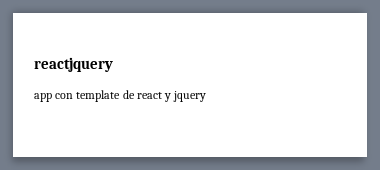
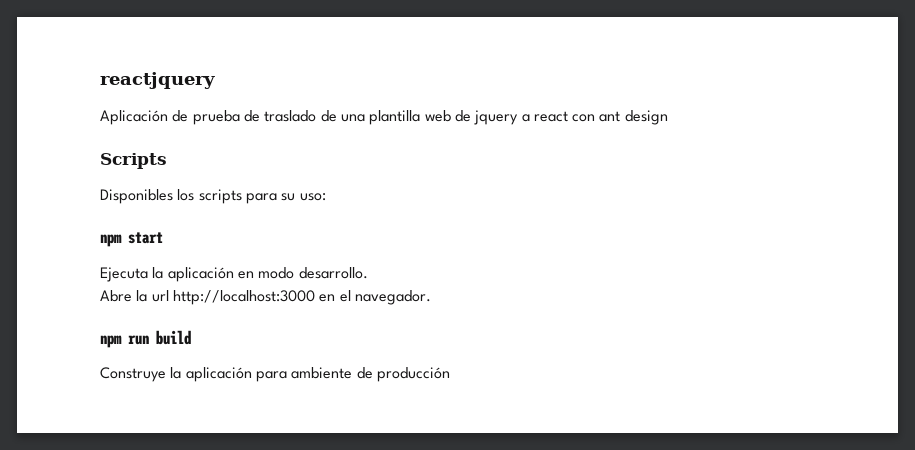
[34,90,207,102] app con template de react y jquery -> [100,110,668,125] [100,153,167,169] [100,189,326,204] [100,232,163,247] [100,267,368,282] [100,290,431,305] [100,330,191,348] [100,367,450,382] Aplicación de prueba de traslado de una plantilla web de jquery a react con ant design // Scripts // Disponibles los scripts para su uso: // npm start // Ejecuta la aplicación en modo desarrollo. // Abre la url http://localhost:3000 en el navegador. // npm run build // Construye la aplicación para ambiente de producción

